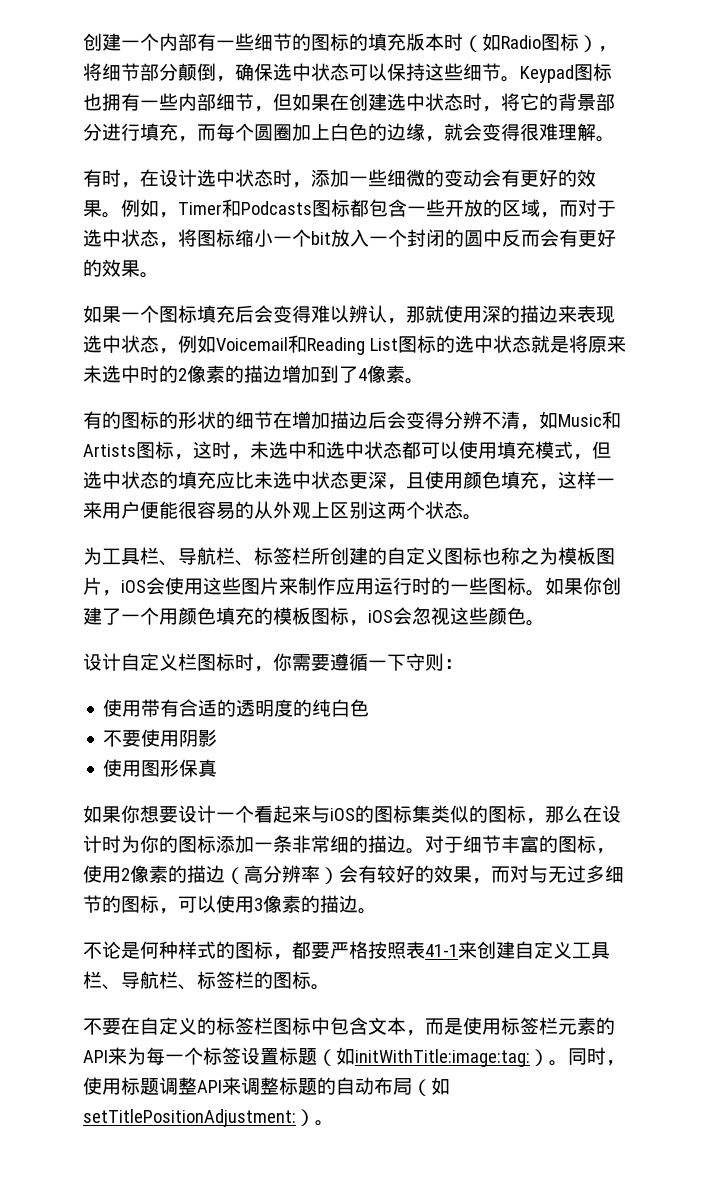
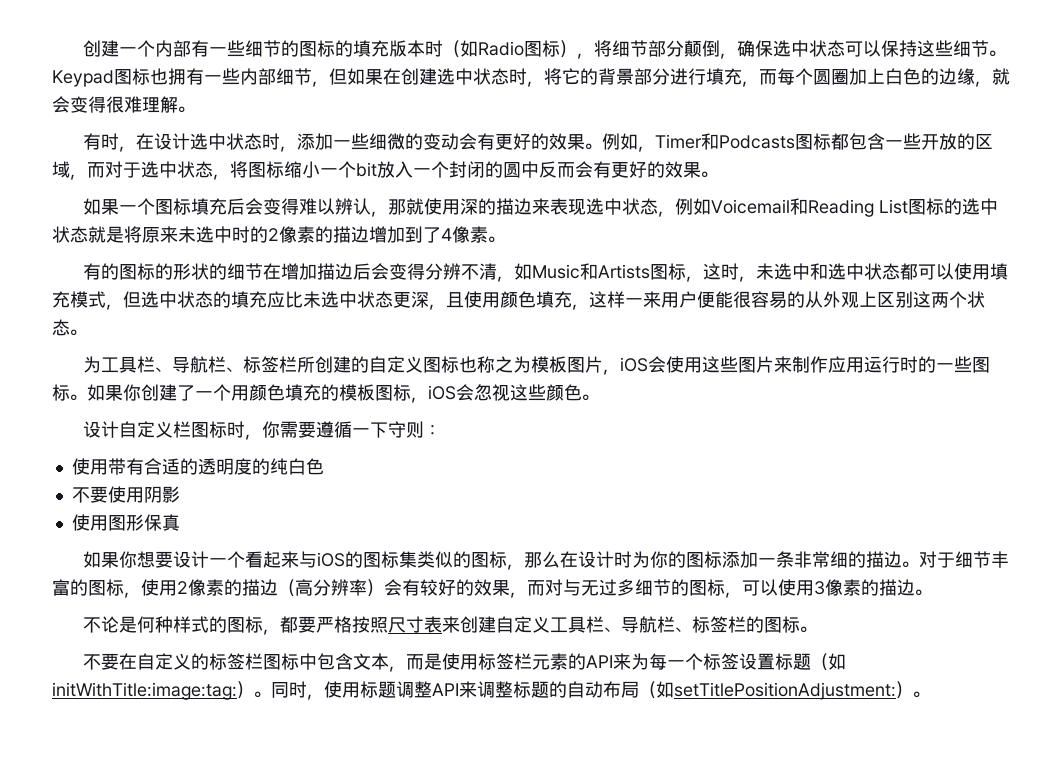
[406,941,458,959] 表41-1 -> [387,616,442,633] 尺寸表

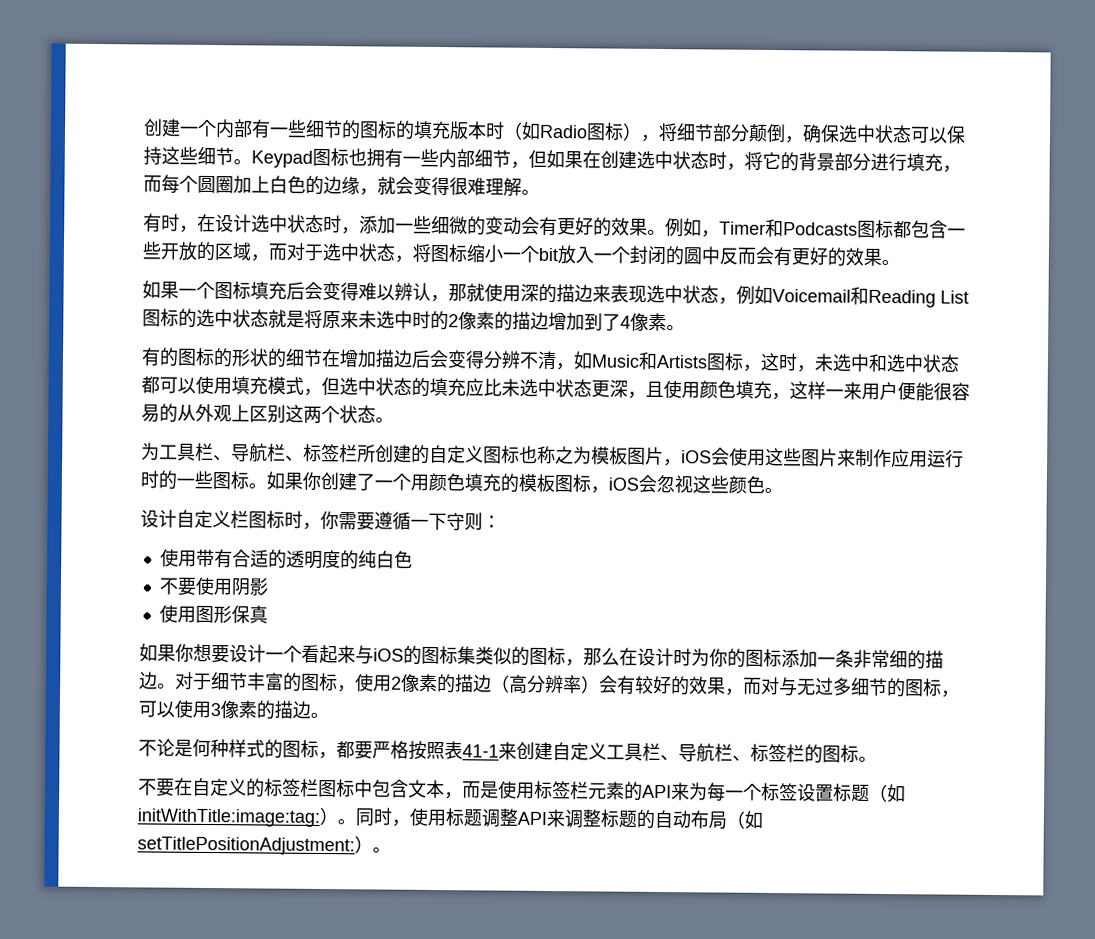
[387,616,442,633] 尺寸表 -> [444,741,499,760] 表41-1

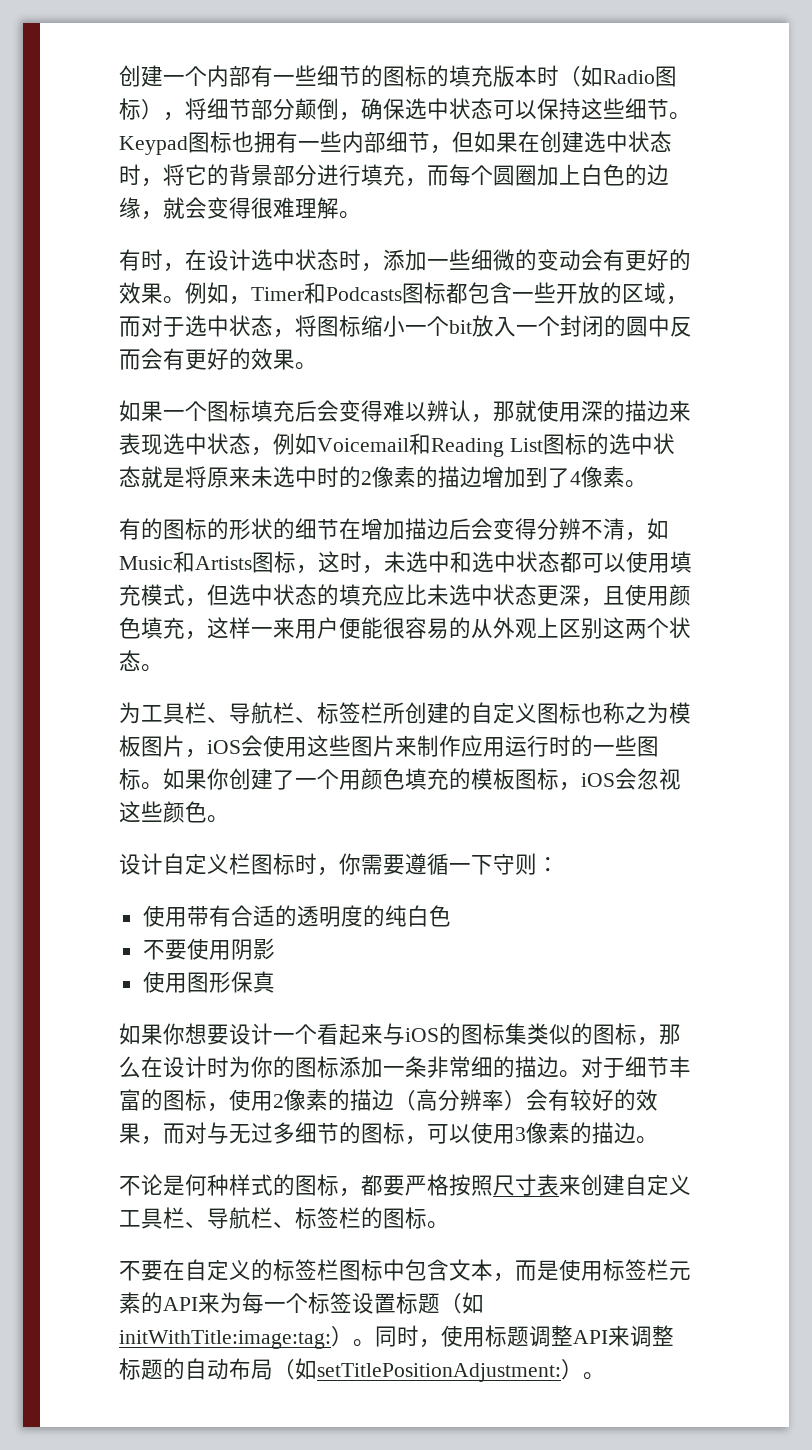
[444,741,499,760] 表41-1 -> [493,1174,559,1196] 尺寸表

